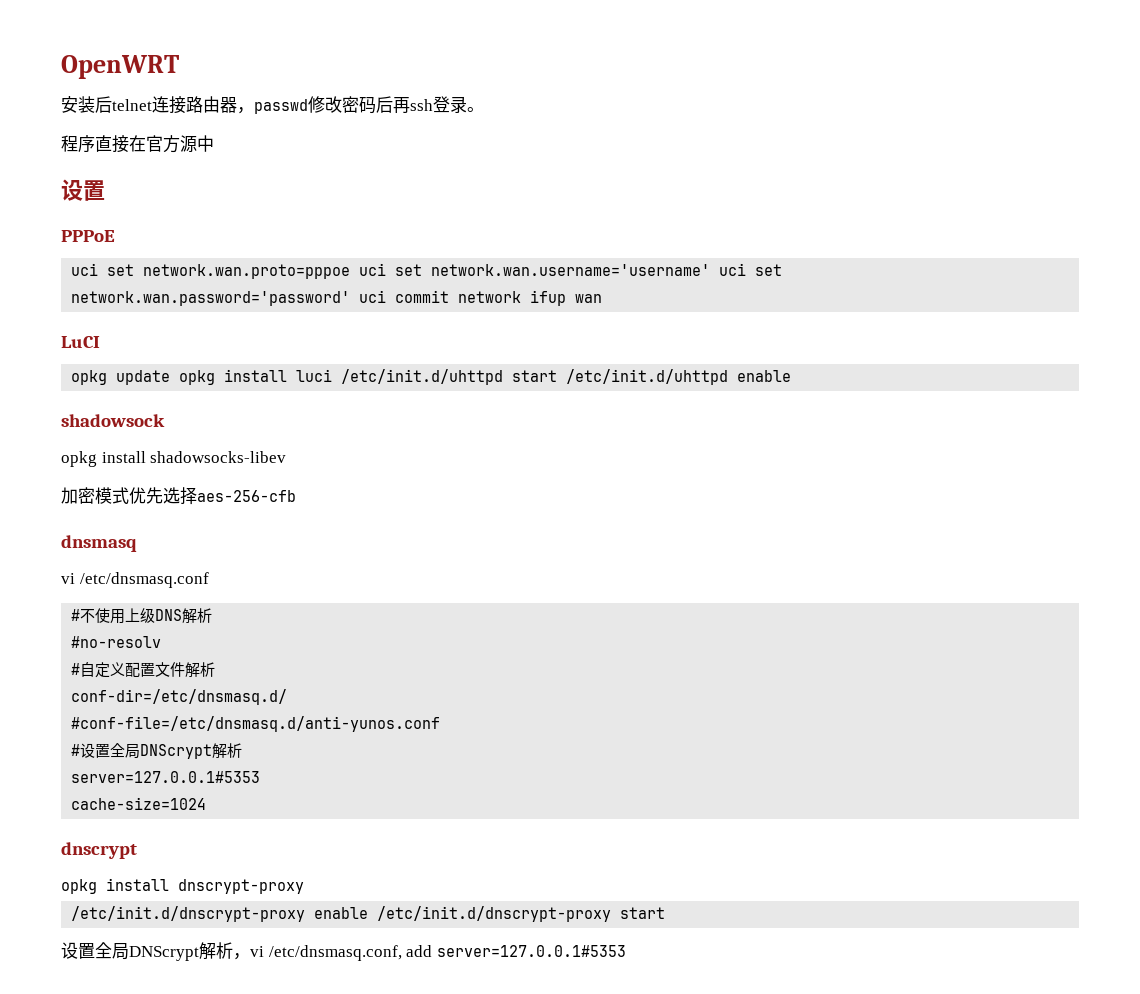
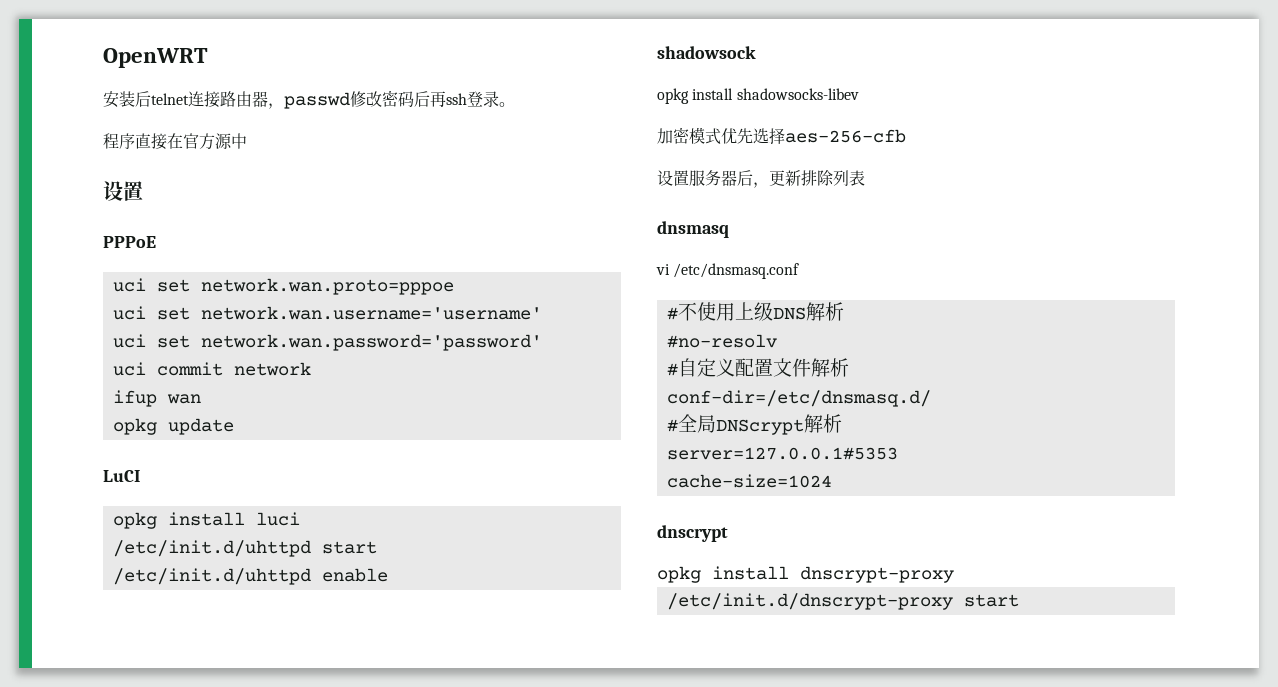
(351, 271) none -> (454, 286) //
(711, 270) none -> (542, 313) //
(351, 298) none -> (542, 342) //
(522, 297) none -> (311, 369) //
(603, 298) none -> [112,418,234,435] // opkg update
[116,370,216,385] update opkg -> (157, 520) none
(333, 375) none -> (300, 519) //
(558, 376) none -> (377, 547) //
(296, 496) none -> [657,170,865,188] // 设置服务器后，更新排除列表
[71,716,441,732] [71,743,111,758] // #conf-file=/etc/dnsmasq.d/anti-yunos.conf // #设置 -> [666,419,678,432] // #
[314,906,666,922] [61,942,626,961] enable /etc/init.d/dnscrypt-proxy start // 设置全局DNScrypt解析，vi /etc/dnsmasq.conf, add server=127.0.0.1#5353 -> [963,594,1019,607] start

